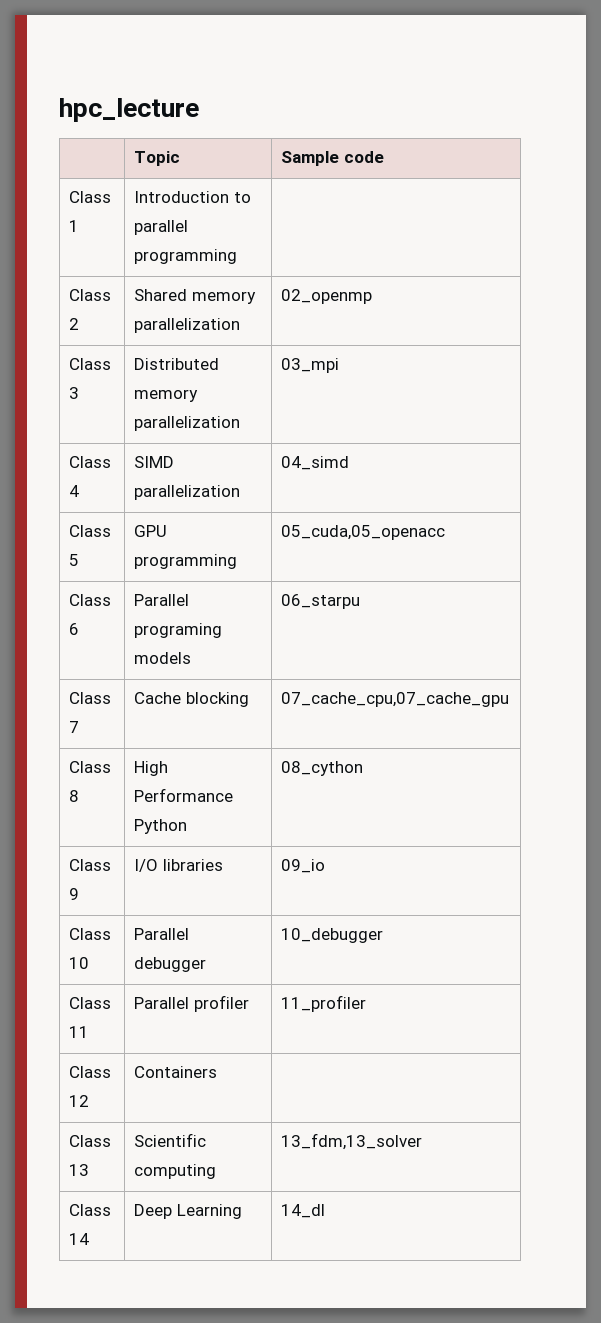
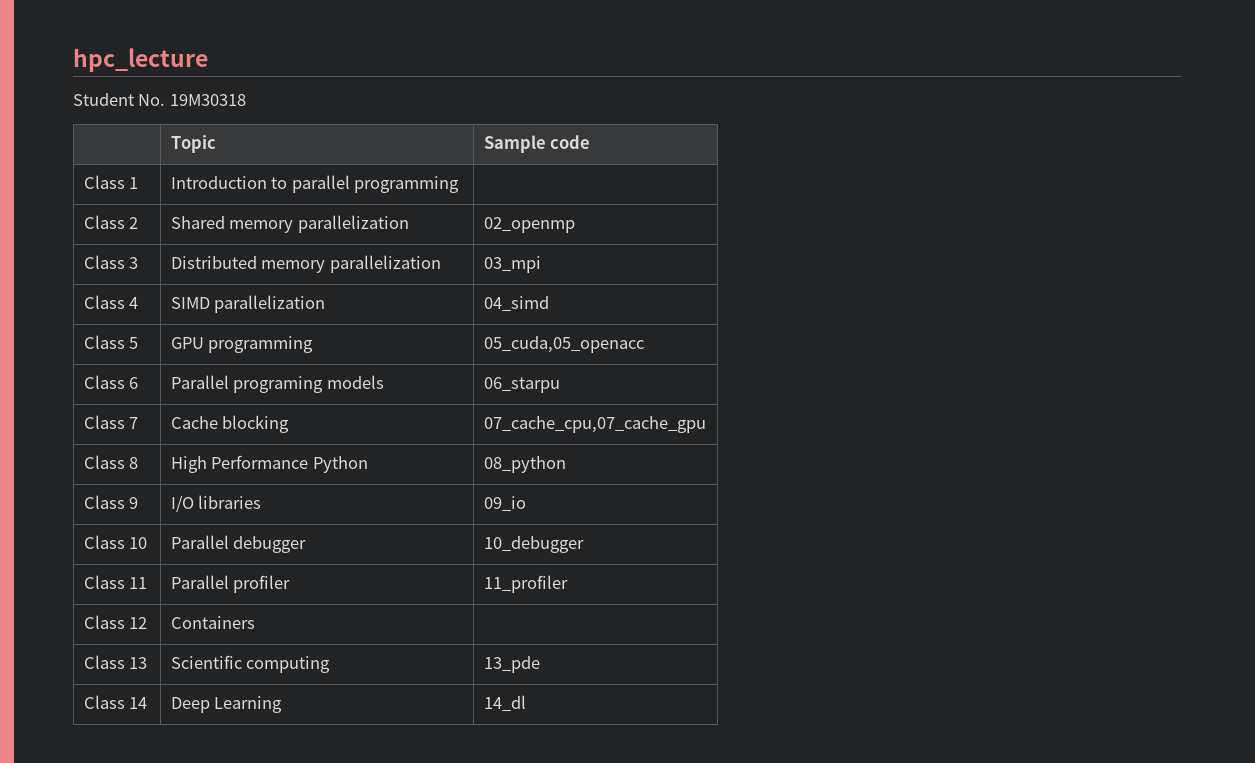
(199, 110) none -> [73,93,246,106] // Student No. 19M30318
[280,761,363,776] 08_cython -> [483,456,566,473] 08_python
[280,1133,422,1150] 13_fdm,13_solver -> [483,656,540,673] 13_pde

